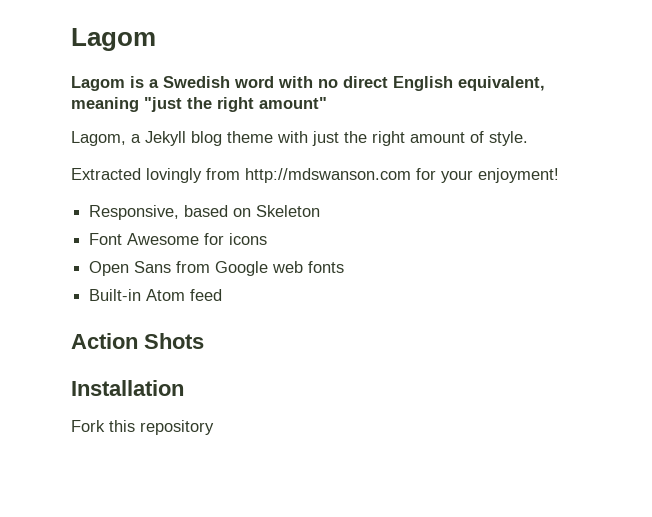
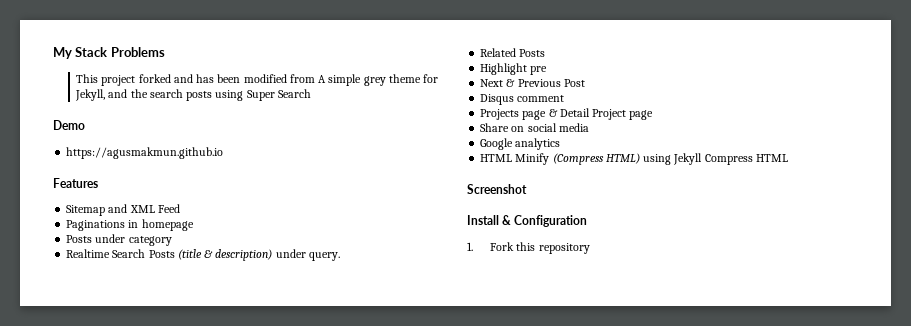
[71,28,156,51] [71,76,545,91] [71,97,327,112] [71,131,528,146] [71,168,559,183] [89,205,321,220] [89,233,268,245] [89,261,345,276] [89,289,223,301] [71,333,204,349] [71,380,184,396] Lagom // Lagom is a Swedish word with no direct English equivalent, meaning "just the right amount" // Lagom, a Jekyll blog theme with just the right amount of style. // Extracted lovingly from http://mdswanson.com for your enjoyment! // Responsive, based on Skeleton // Font Awesome for icons // Open Sans from Google web fonts // Built-in Atom feed // Action Shots // Installation // -> [53,47,165,59] [76,74,439,86] [75,89,311,101] [53,120,85,130] [66,147,224,159] [53,178,98,188] [66,204,180,216] [66,219,194,231] [66,234,172,246] [66,249,340,261] [480,48,546,57] [480,63,548,75] [480,79,585,87] [480,94,565,105] [480,108,654,120] [480,123,589,132] [480,138,561,150] [480,153,788,165] [467,184,527,194] [467,215,588,227] [467,242,473,251] My Stack Problems // This project forked and has been modified from A simple grey theme for Jekyll, and the search posts using Super Search // Demo // https://agusmakmun.github.io // Features // Sitemap and XML Feed // Paginations in homepage // Posts under category // Realtime Search Posts (title & description) under query. // Related Posts // Highlight pre // Next & Previous Post // Disqus comment // Projects page & Detail Project page // Share on social media // Google analytics // HTML Minify (Compress HTML) using Jekyll Compress HTML // Screenshot // Install & Configuration // 1.

